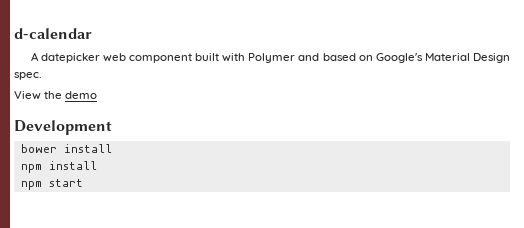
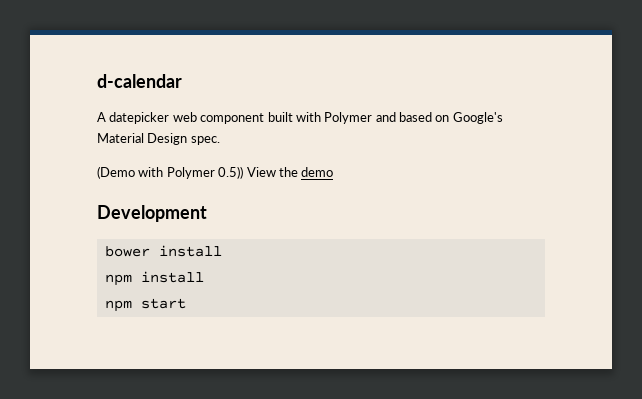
(42, 76) none -> [97,166,244,179] (Demo with Polymer 0.5))

